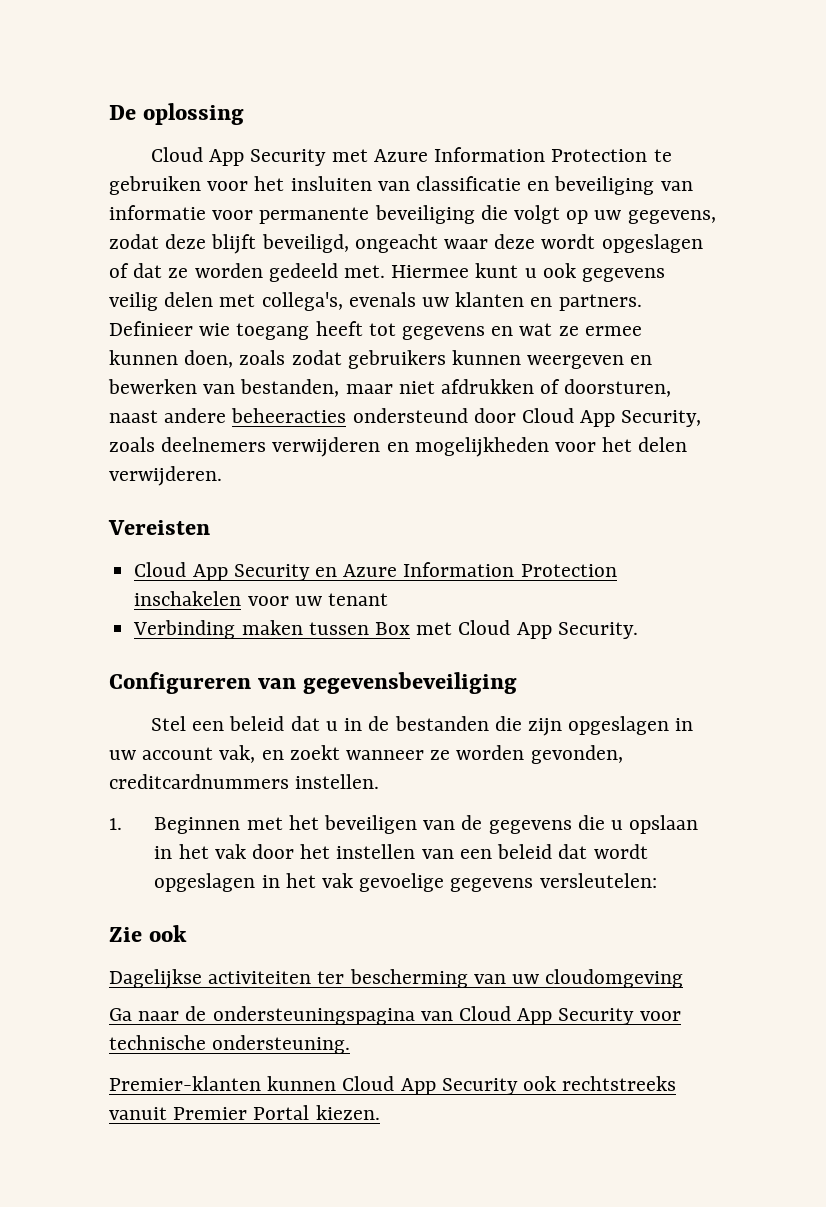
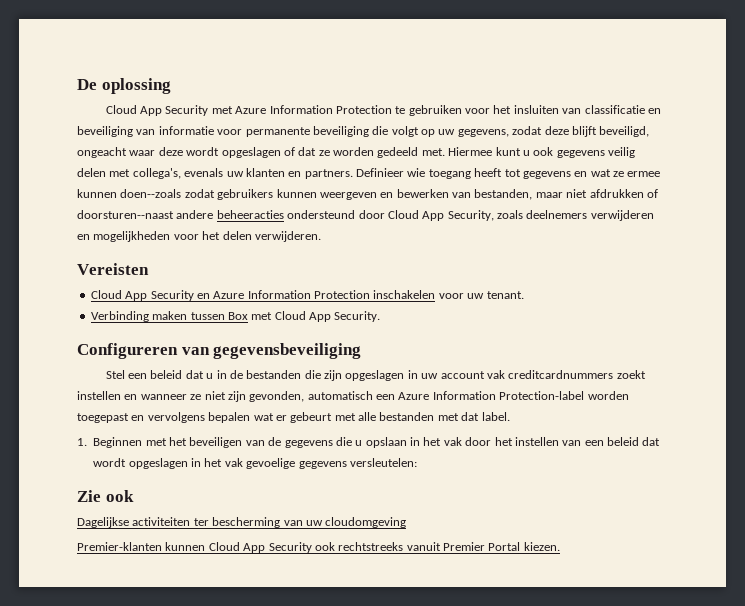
[184,350,286,368] doen, zoals -> [120,189,182,198] doen--zoals
[564,379,672,397] [109,410,158,423] doorsturen, naast -> [77,210,174,219] doorsturen--naast
[327,593,388,606] tenant -> [486,291,524,299] tenant.
[219,745,623,764] [109,774,380,789] vak, en zoekt wanneer ze worden gevonden, creditcardnummers instellen. -> [486,370,646,379] [77,391,629,402] [77,412,510,423] vak creditcardnummers zoekt instellen en wanneer ze niet zijn gevonden, automatisch een Azure Information Protection-label worden toegepast en vervolgens bepalen wat er gebeurt met alle bestanden met dat label.
[109,1006,681,1025] [109,1035,351,1054] // Ga naar de ondersteuningspagina van Cloud App Security voor technische ondersteuning. -> (407, 522) none

